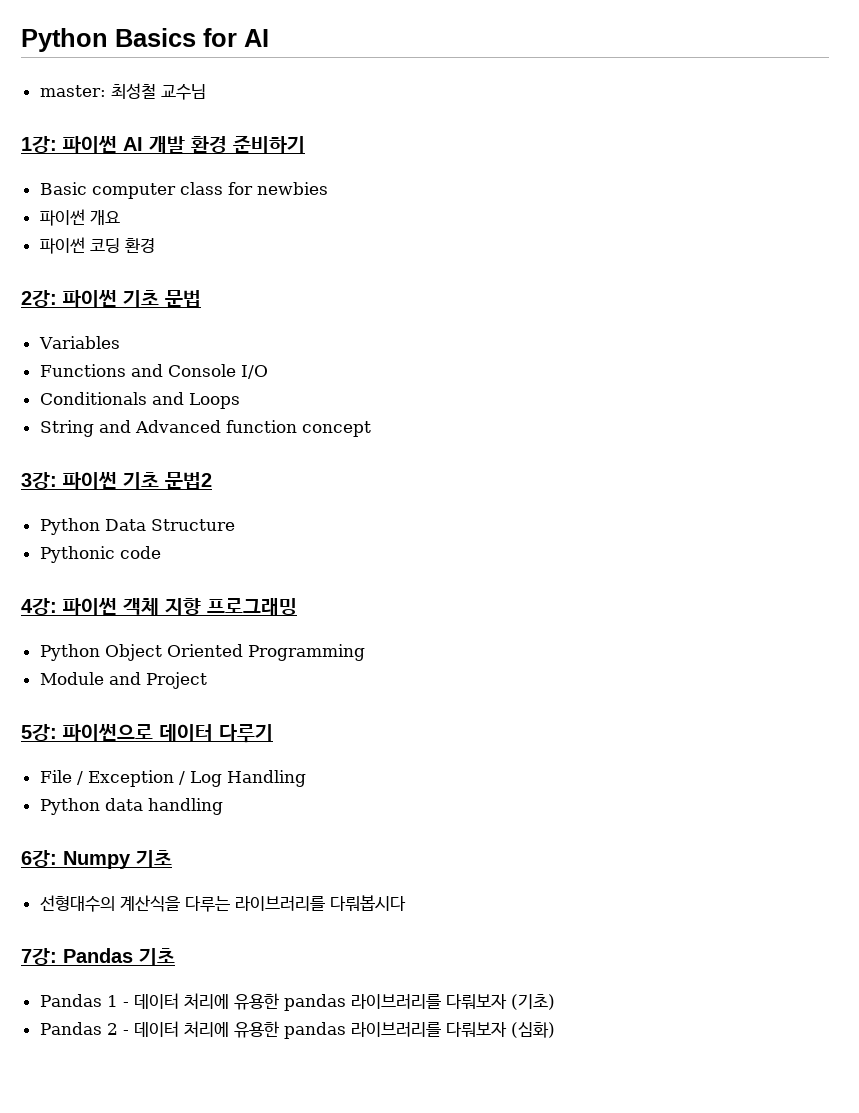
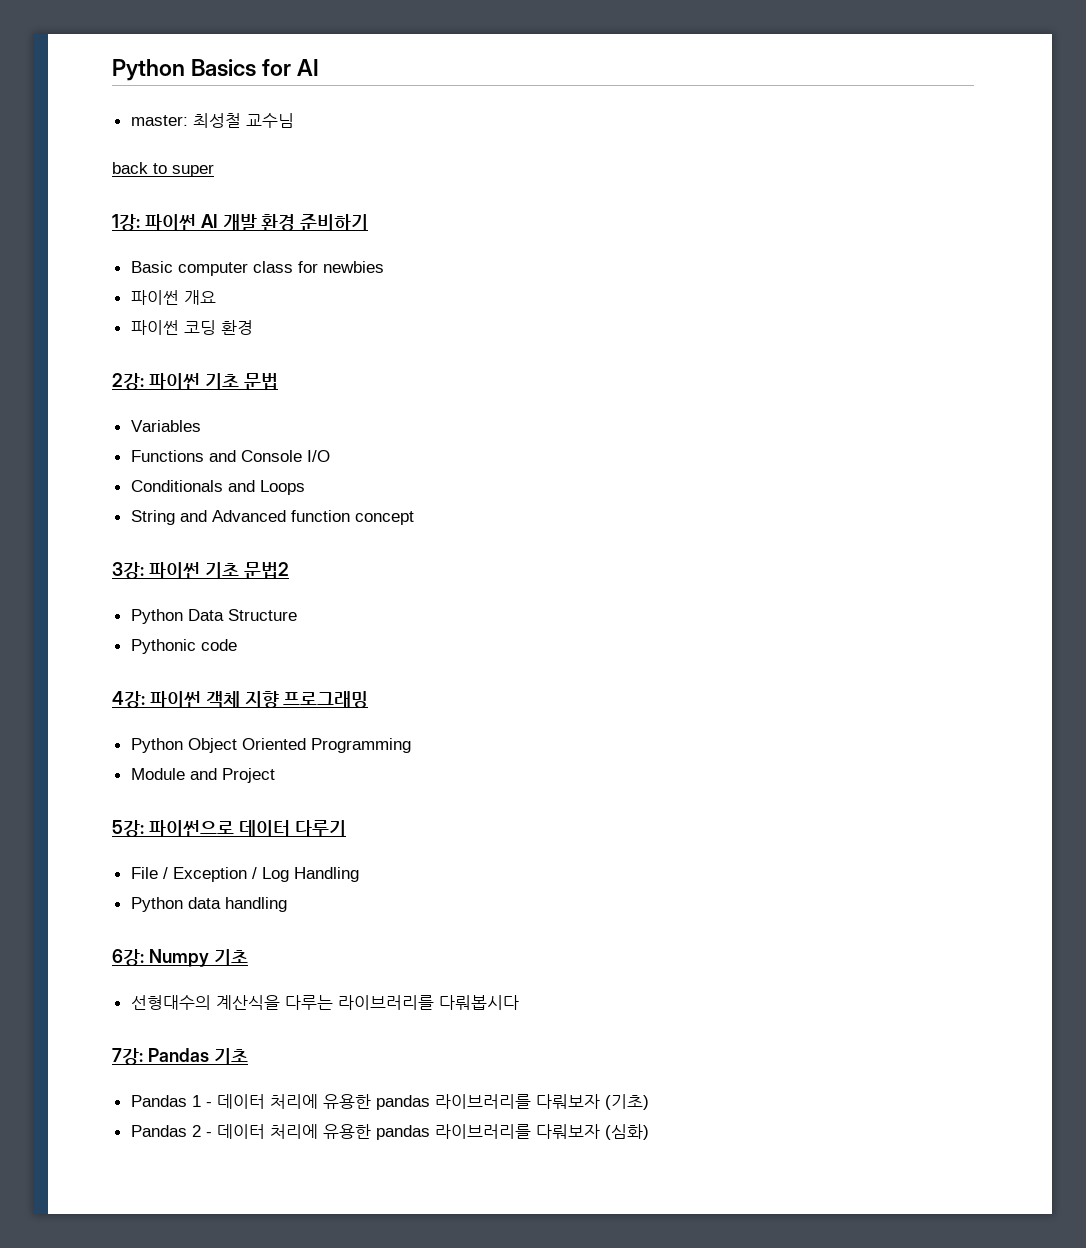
(206, 92) none -> [112,162,214,177] // back to super

